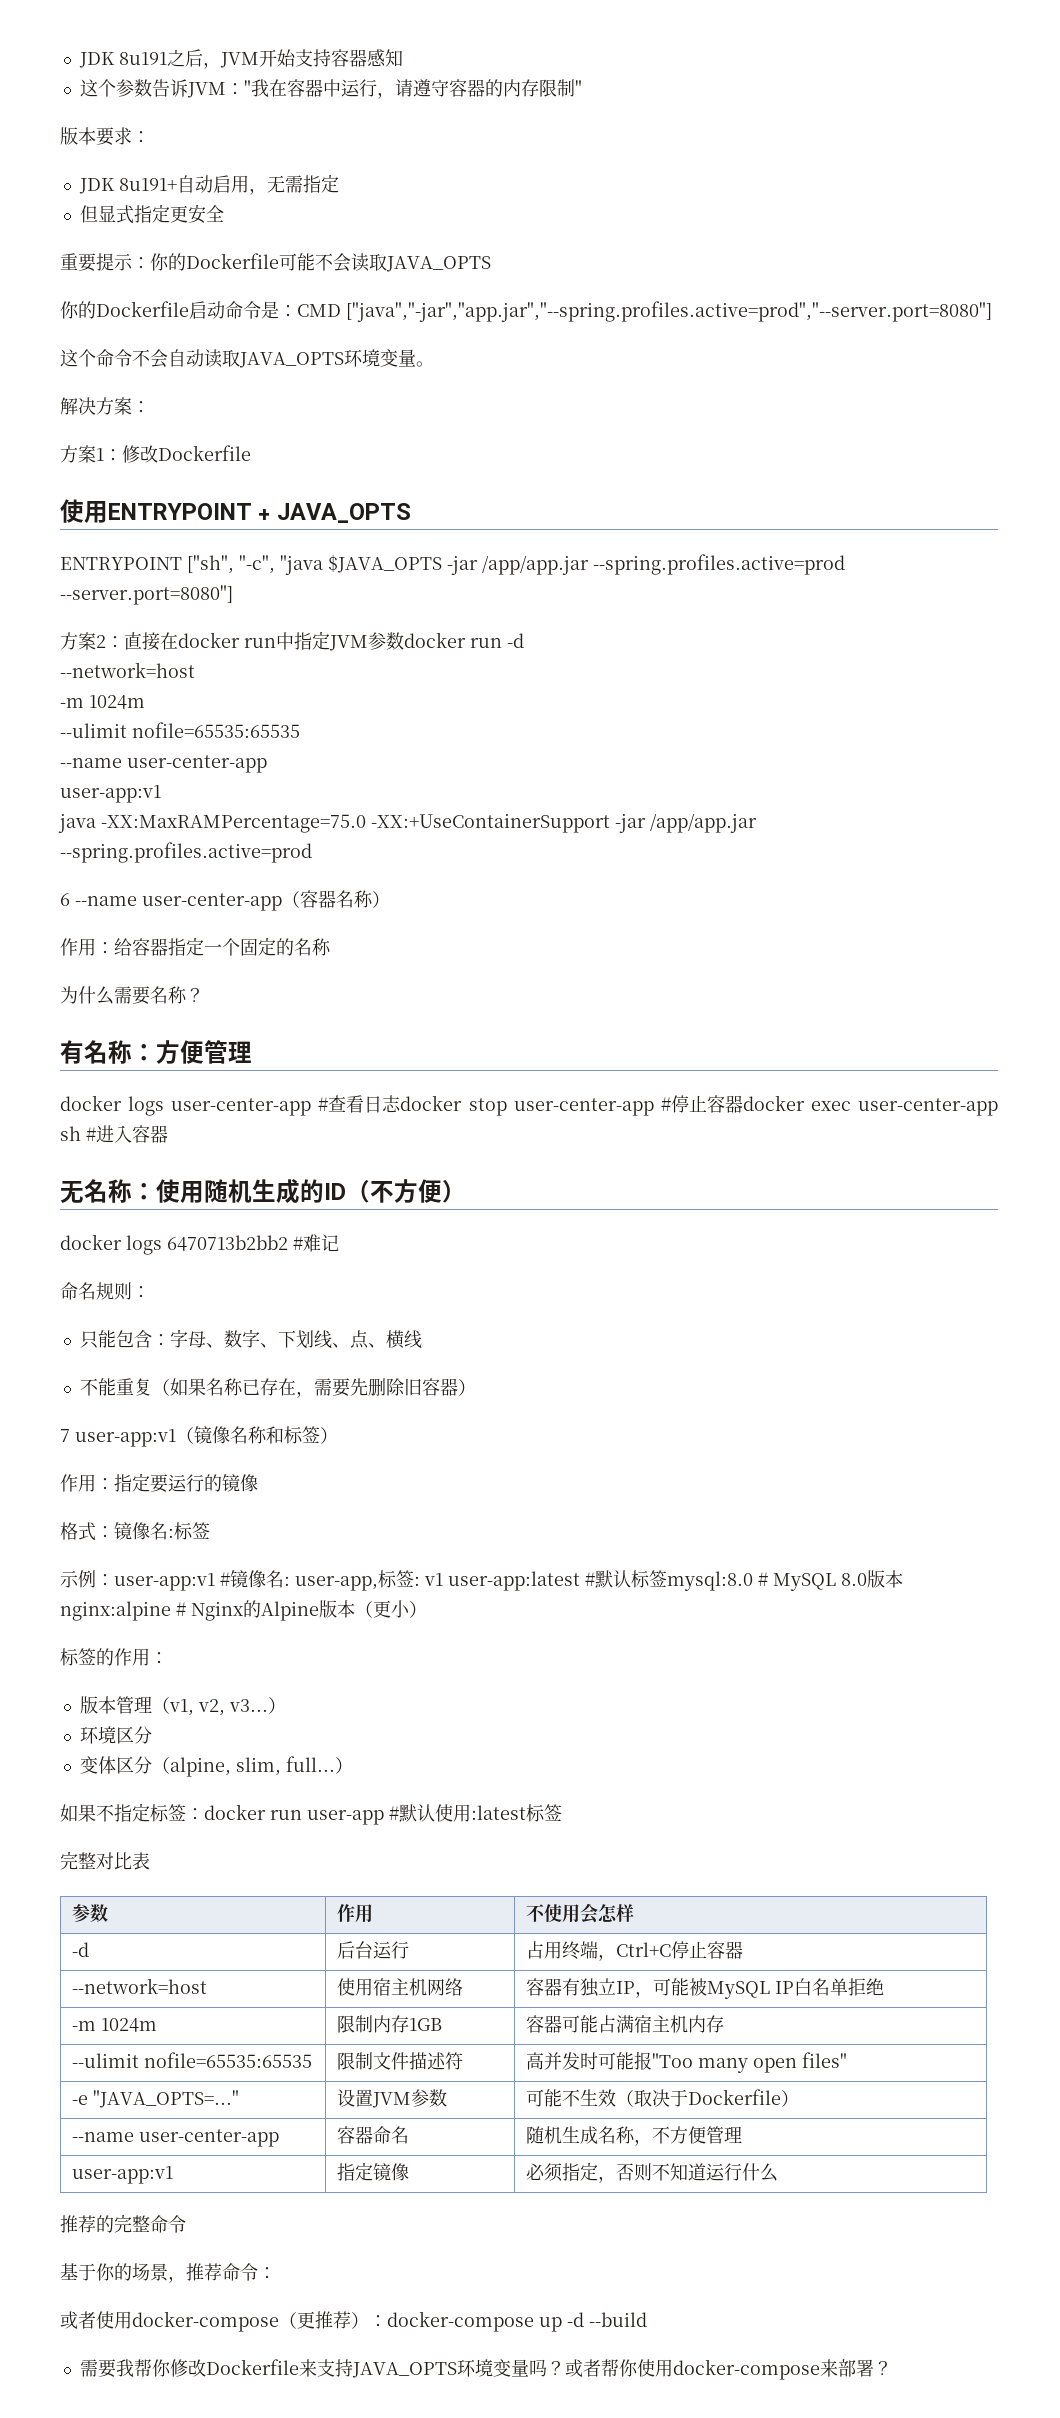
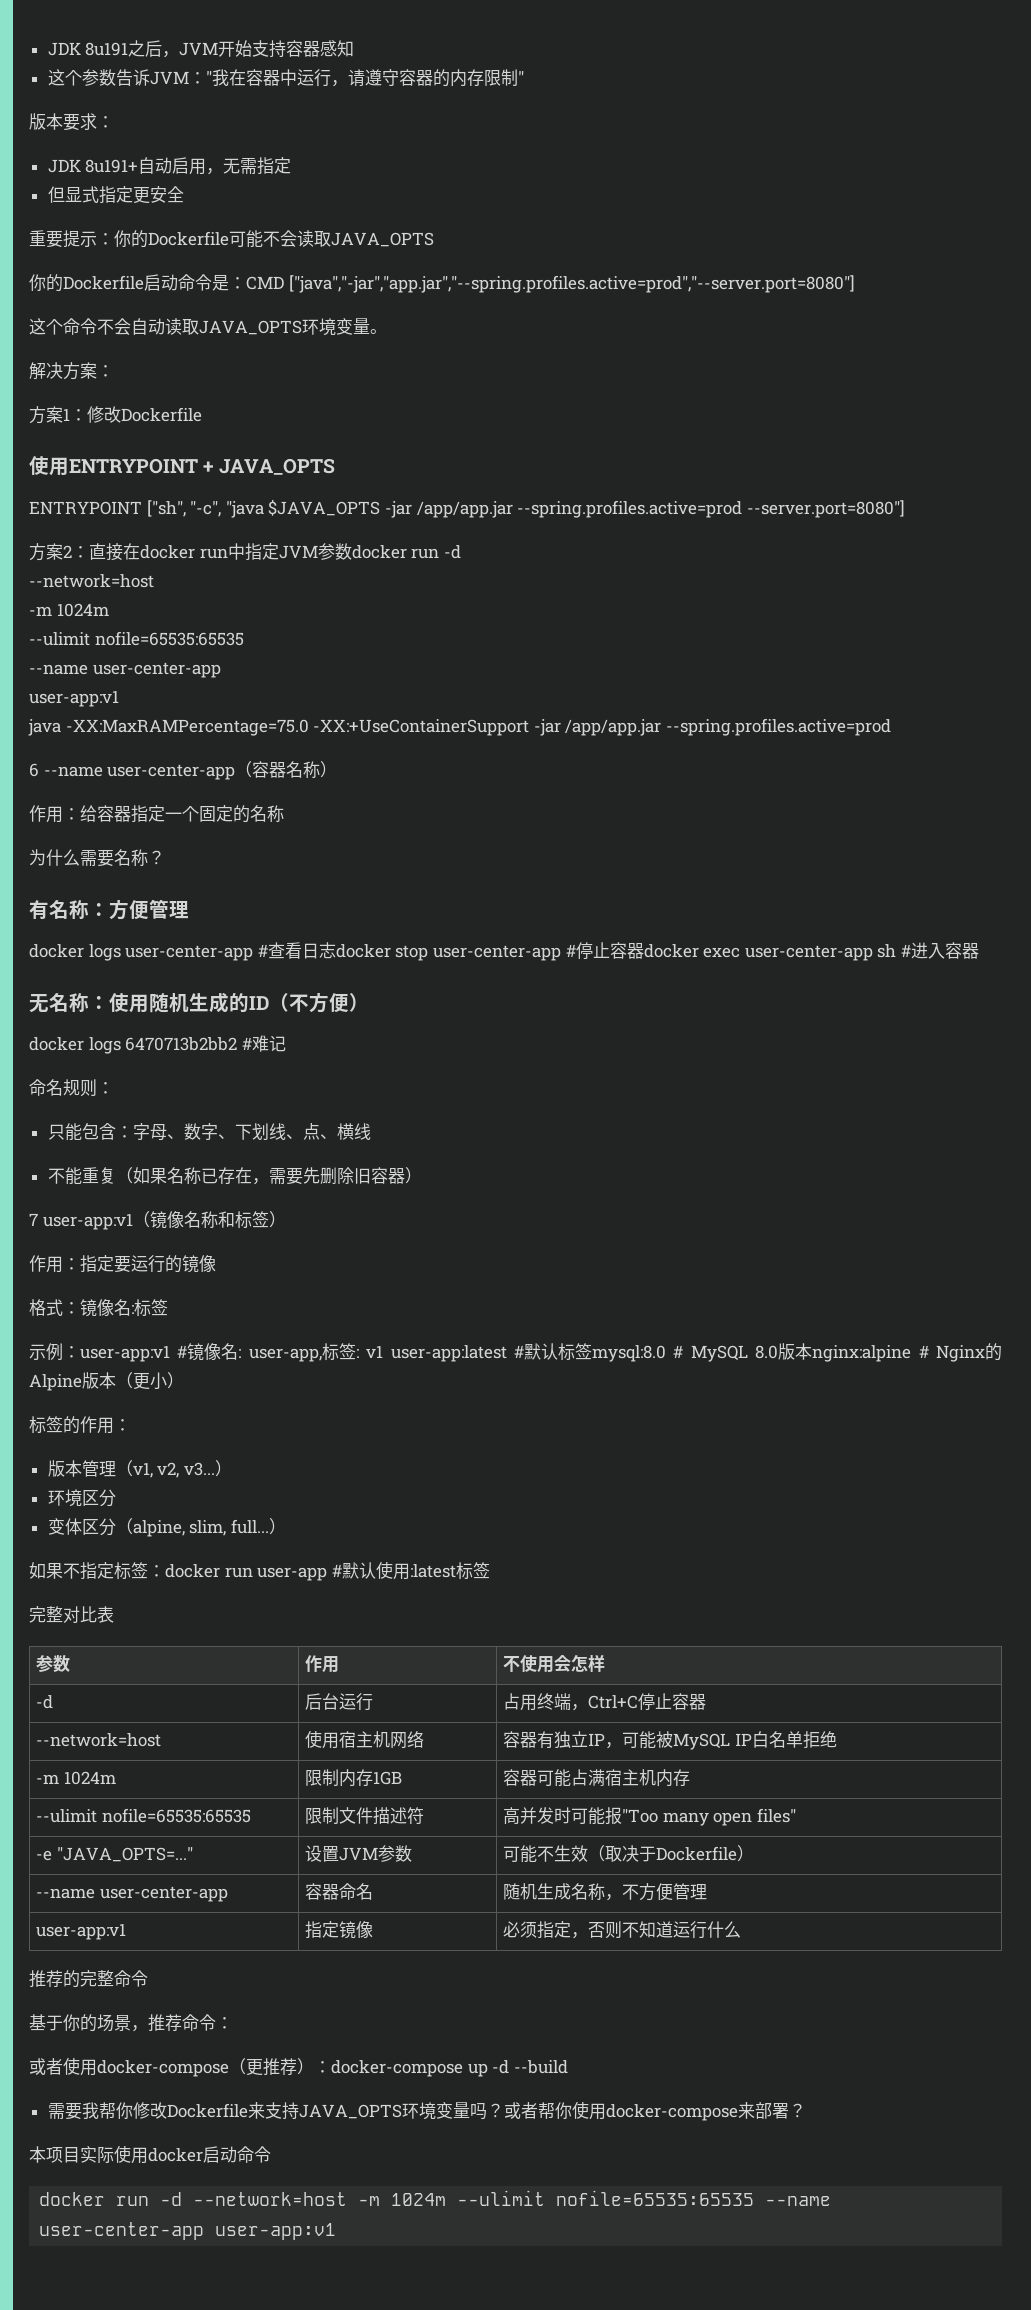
(892, 2368) none -> [29,2145,271,2164] [39,2190,832,2206] [39,2222,337,2240] // 本项目实际使用docker启动命令 // docker run -d --network=host -m 1024m --ulimit nofile=65535:65535 --name user-center-app user-app:v1

